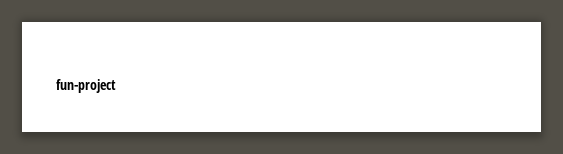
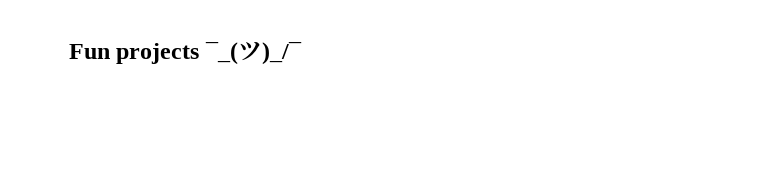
[56,79,116,93] fun-project -> [69,41,302,65] Fun projects ¯_(ツ)_/¯

